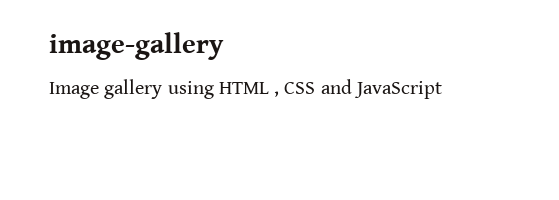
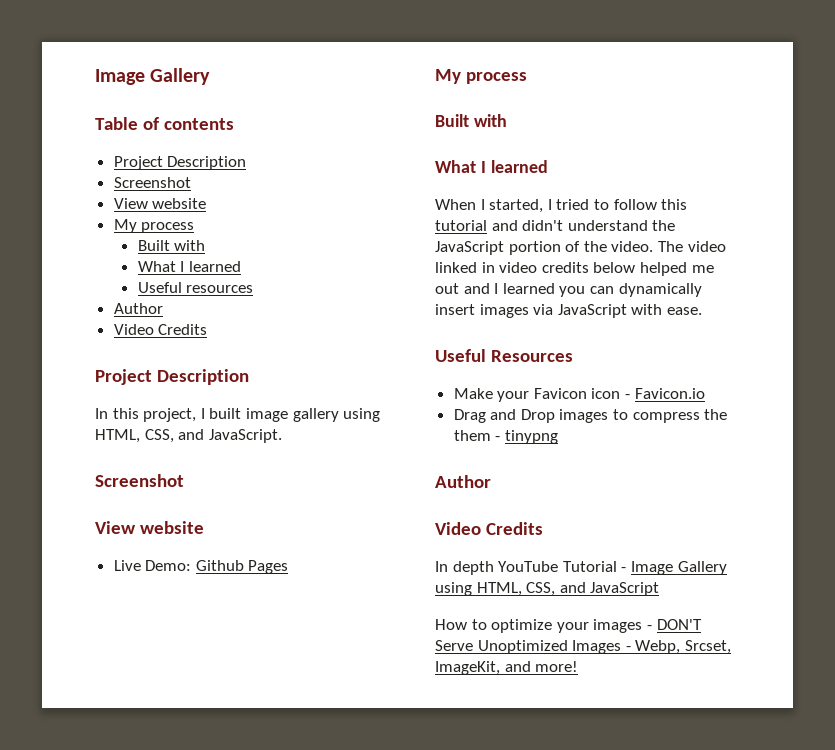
[49,32,224,60] [49,79,442,99] image-gallery // Image gallery using HTML , CSS and JavaScript -> [95,68,211,85] [95,117,234,130] [113,156,247,170] [113,177,191,188] [113,198,207,209] [113,219,195,233] [137,240,206,251] [137,261,241,272] [137,282,254,293] [113,303,163,314] [113,324,208,335] [95,369,249,385] [95,408,381,422] [95,429,282,443] [95,474,184,487] [95,521,204,534] [113,560,289,574] [435,69,527,84] [435,114,507,127] [435,160,548,173] [435,199,688,213] [435,220,676,231] [435,241,726,255] [435,262,714,276] [435,283,702,297] [435,304,702,318] [435,349,573,362] [453,388,705,402] [453,409,728,423] [453,430,558,444] [435,475,491,488] [435,522,543,535] [435,561,727,575] [435,582,660,596] [435,619,702,633] [435,640,731,654] [435,661,579,675] Image Gallery // Table of contents // Project Description // Screenshot // View website // My process // Built with // What I learned // Useful resources // Author // Video Credits // Project Description // In this project, I built image gallery using HTML, CSS, and JavaScript. // Screenshot // View website // Live Demo: Github Pages // My process // Built with // What I learned // When I started, I tried to follow this tutorial and didn't understand the JavaScript portion of the video. The video linked in video credits below helped me out and I learned you can dynamically insert images via JavaScript with ease. // Useful Resources // Make your Favicon icon - Favicon.io // Drag and Drop images to compress the them - tinypng // Author // Video Credits // In depth YouTube Tutorial - Image Gallery using HTML, CSS, and JavaScript // How to optimize your images - DON'T Serve Unoptimized Images - Webp, Srcset, ImageKit, and more!

